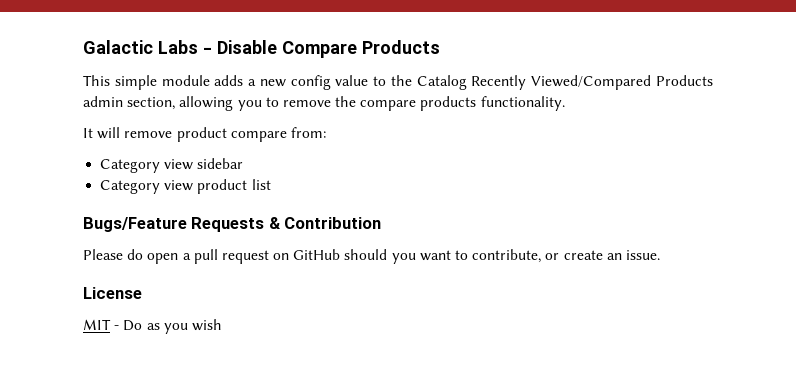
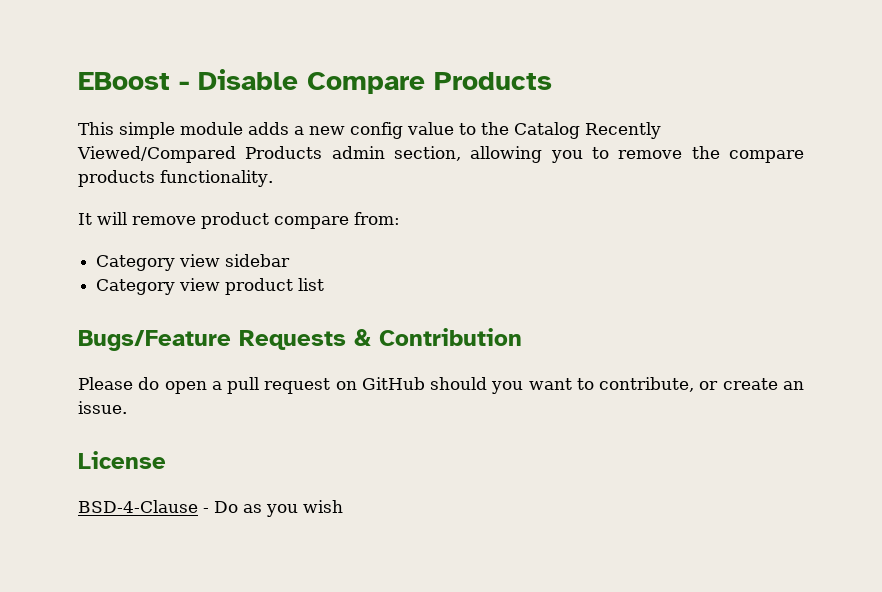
[83,40,198,54] Galactic Labs -> [78,72,170,90] EBoost
[83,319,111,330] MIT -> [78,500,198,513] BSD-4-Clause

